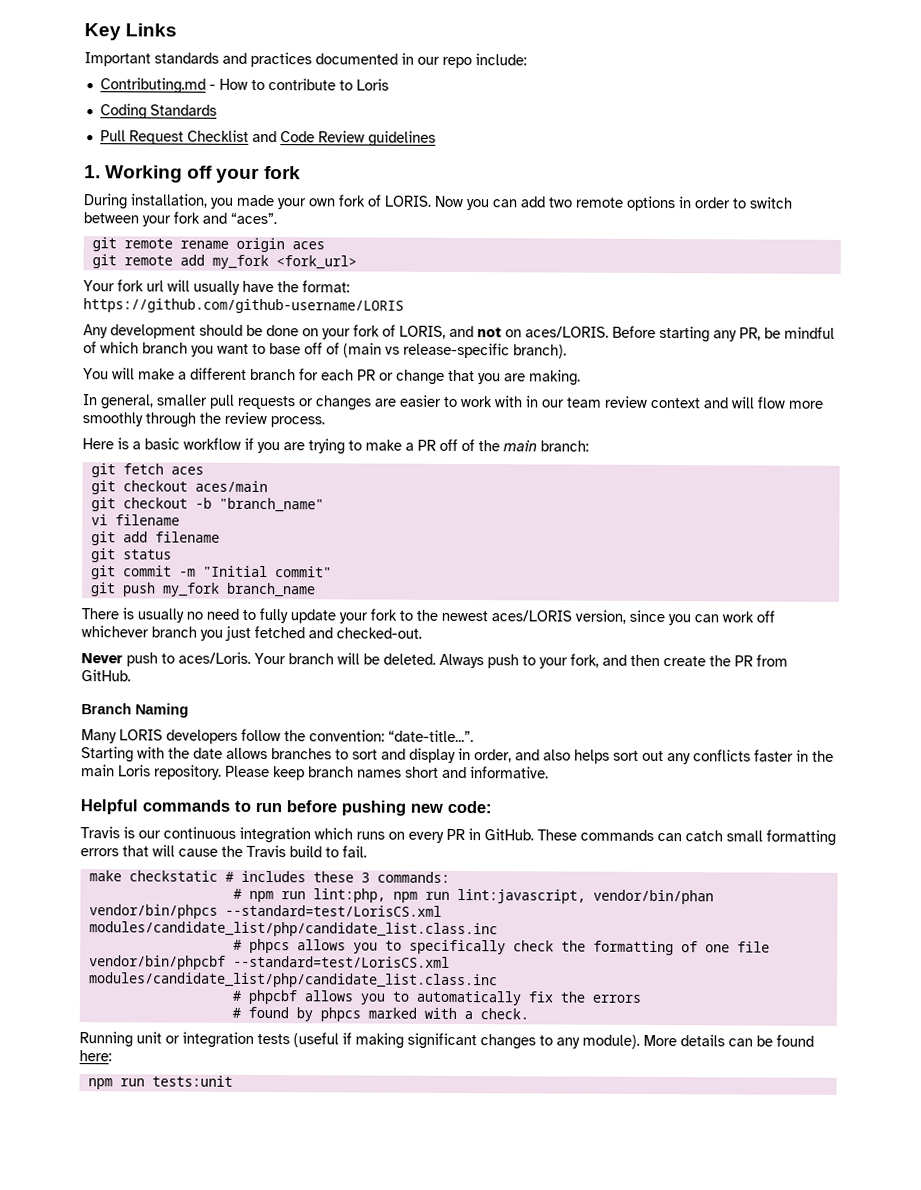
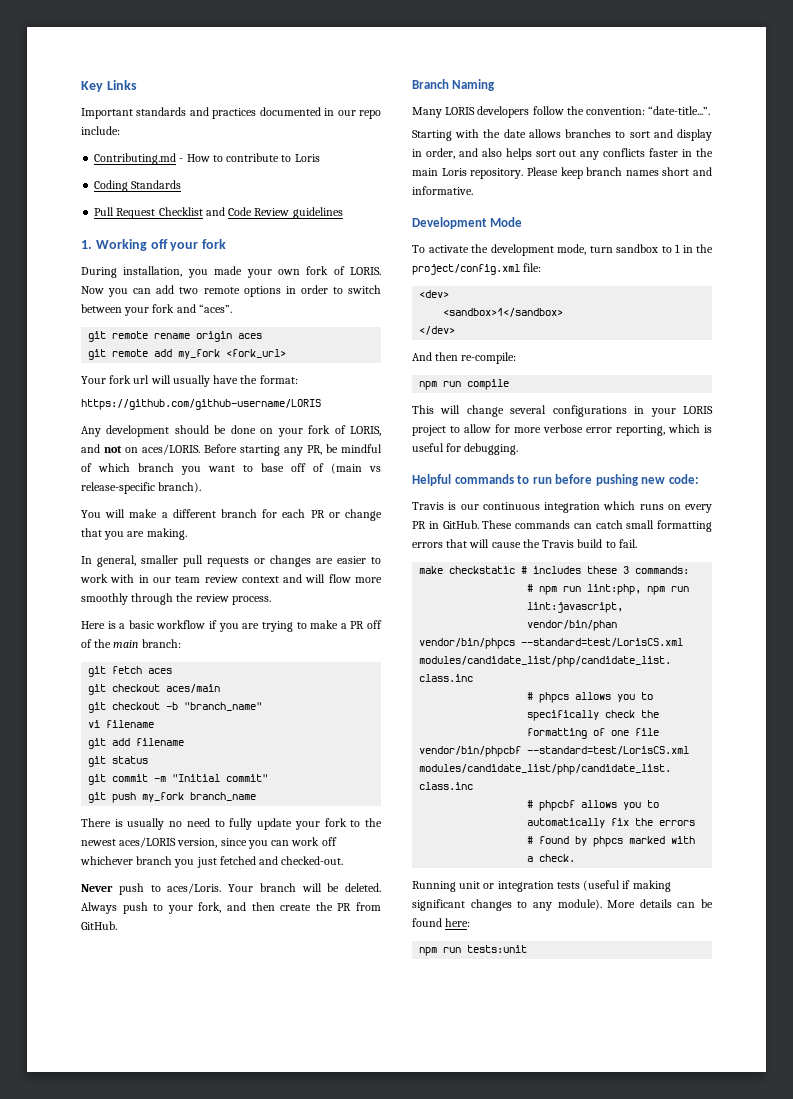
(549, 772) none -> [412,217,523,229] [412,244,713,256] [412,263,542,275] [419,290,450,298] [443,308,564,317] [419,326,456,335] [412,352,517,364] [419,379,510,390] [412,405,713,417] [412,424,712,436] [412,443,519,455] // Development Mode // To activate the development mode, turn sandbox to 1 in the project/config.xml file: // <dev> // <sandbox>1</sandbox> // </dev> // And then re-compile: // npm run compile // This will change several configurations in your LORIS project to allow for more verbose error reporting, which is useful for debugging.

